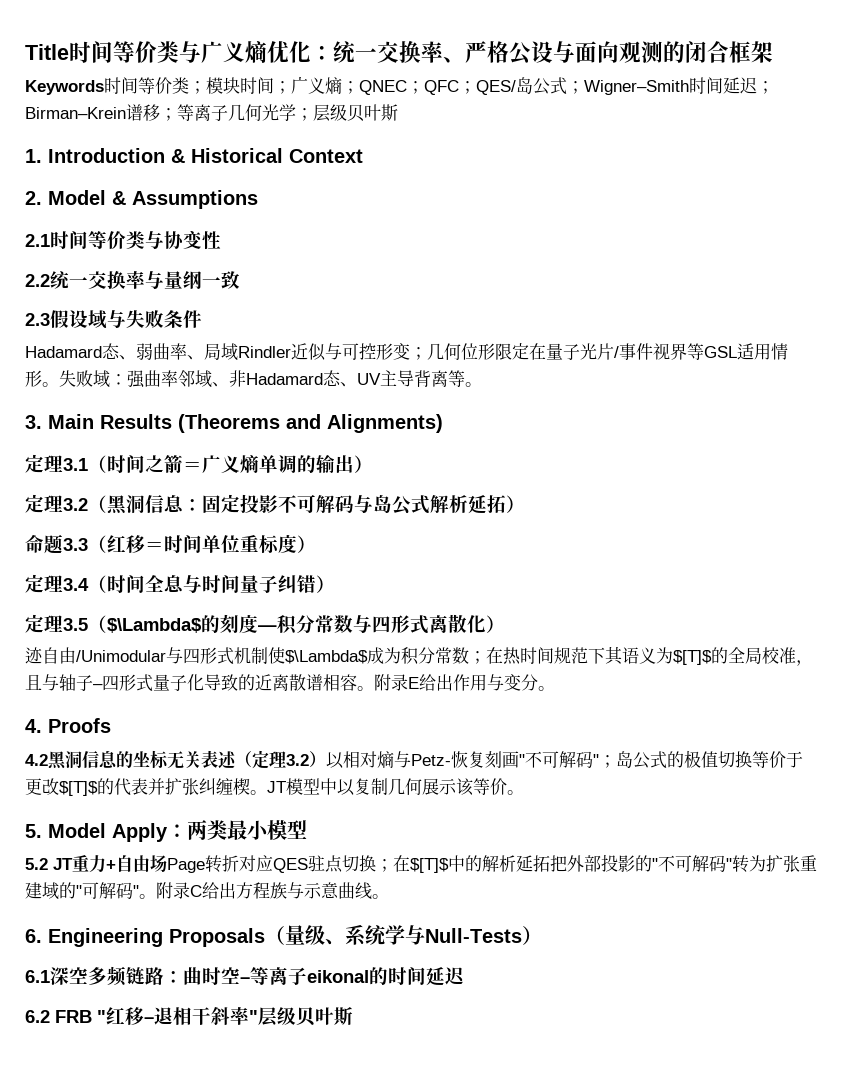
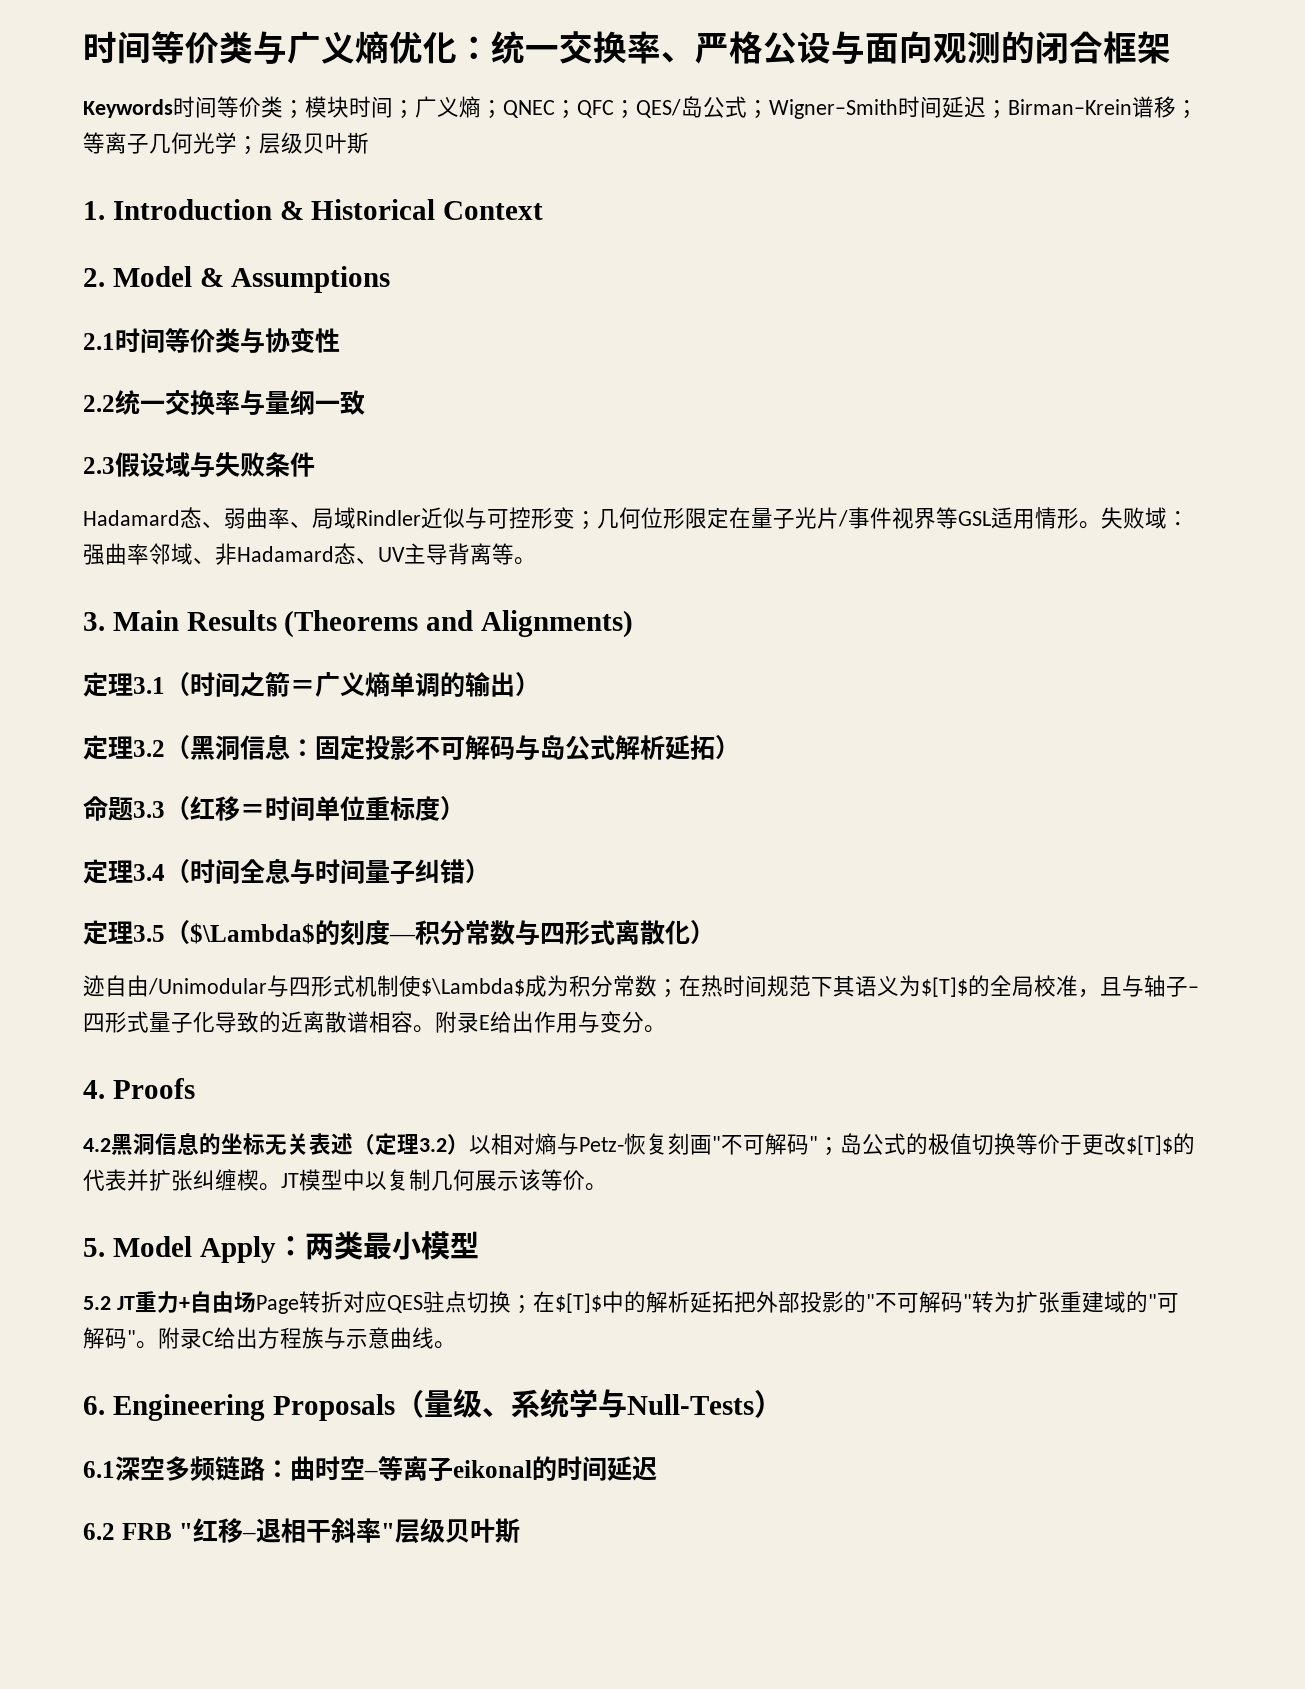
[25,44,69,60] Title -> (83, 47) none

